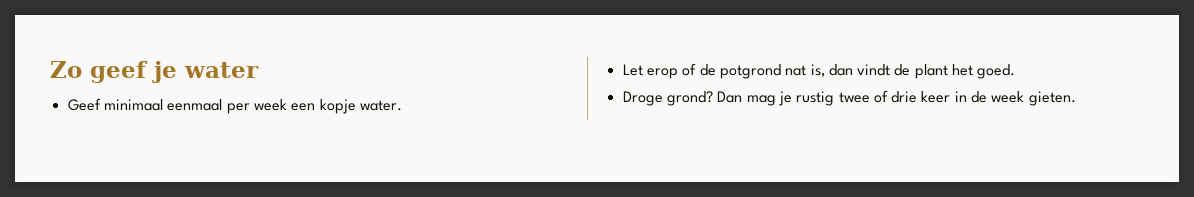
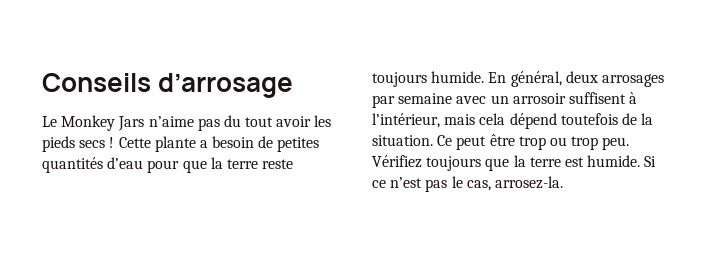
[50,61,259,83] [67,98,402,114] [622,63,1016,79] [622,90,1076,106] Zo geef je water // Geef minimaal eenmaal per week een kopje water. // Let erop of de potgrond nat is, dan vindt de plant het goed. // Droge grond? Dan mag je rustig twee of drie keer in de week gieten. -> [42,73,294,98] [42,115,332,131] [42,136,320,152] [42,157,294,173] [372,71,664,87] [372,92,638,108] [372,113,654,129] [372,134,630,150] [372,155,657,171] [372,176,563,192] Conseils d’arrosage // Le Monkey Jars n’aime pas du tout avoir les pieds secs ! Cette plante a besoin de petites quantités d’eau pour que la terre reste toujours humide. En général, deux arrosages par semaine avec un arrosoir suffisent à l’intérieur, mais cela dépend toutefois de la situation. Ce peut être trop ou trop peu. Vérifiez toujours que la terre est humide. Si ce n’est pas le cas, arrosez-la.

